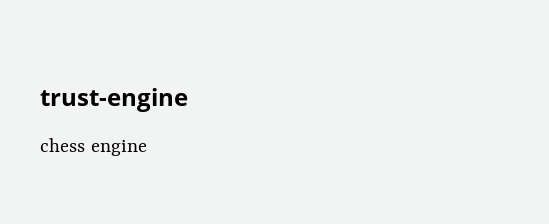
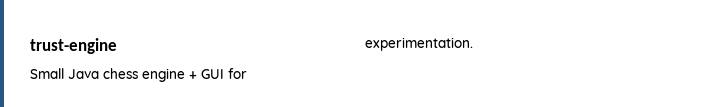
[40,138,147,156] chess engine -> [30,68,247,82] [365,37,473,51] Small Java chess engine + GUI for experimentation.

